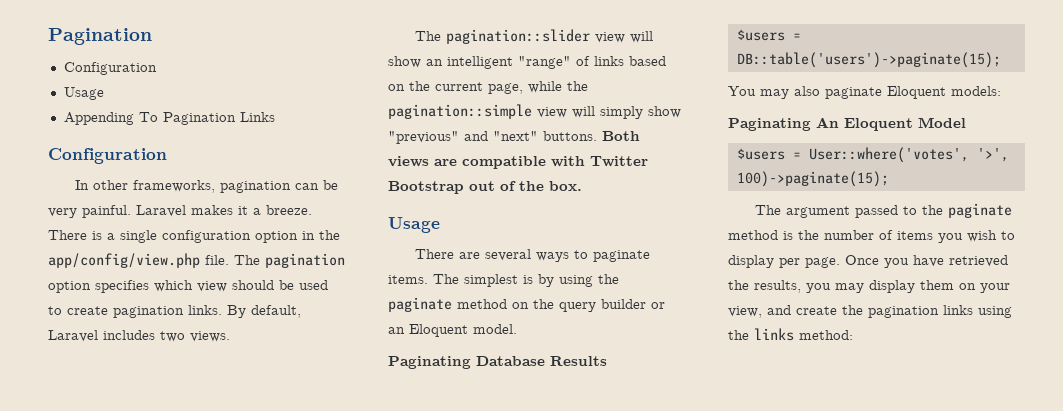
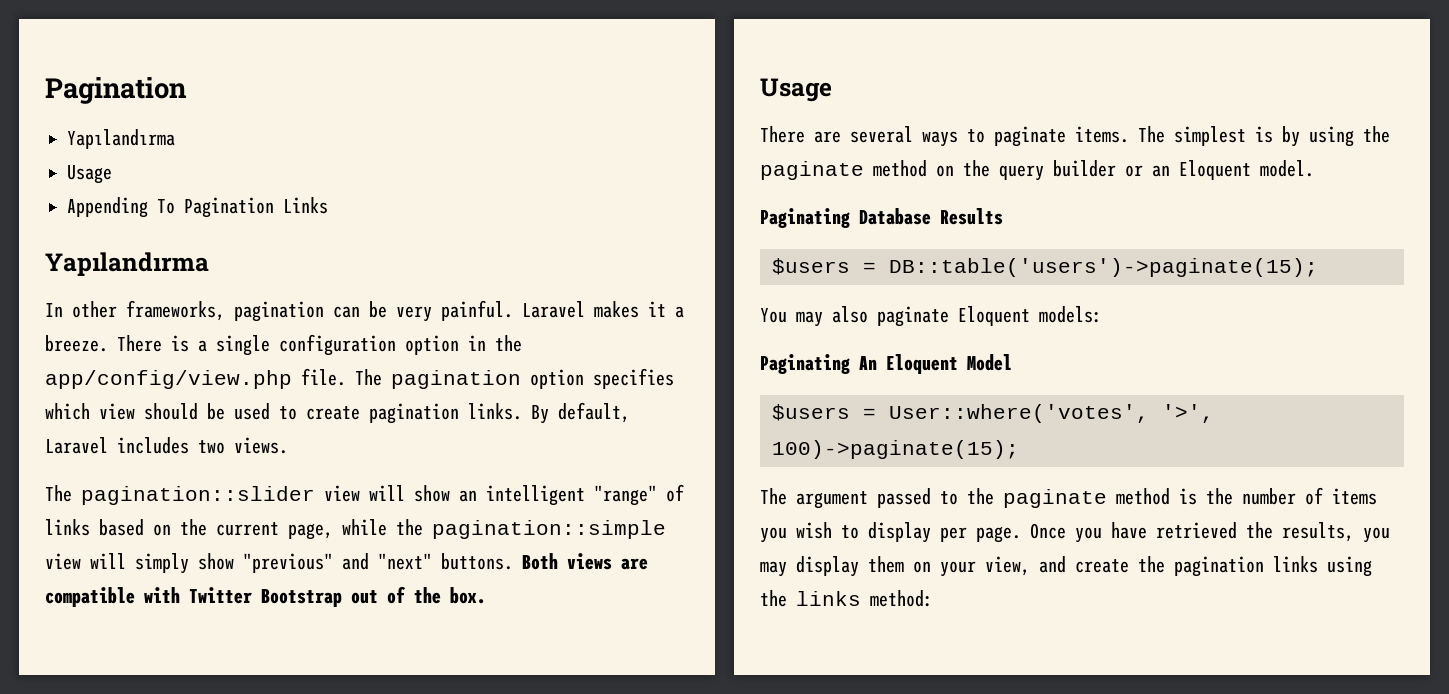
[63,62,157,75] Configuration -> [67,129,175,149] Yapılandırma
[48,148,167,164] Configuration -> [45,252,209,276] Yapılandırma

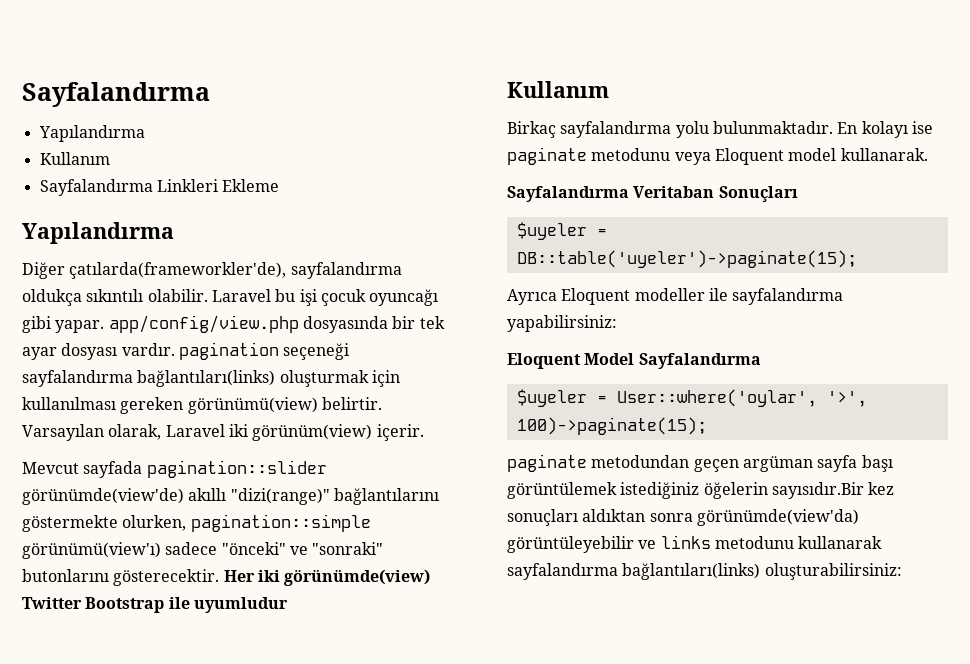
[45,77,187,104] [67,129,175,149] [67,165,112,184] [67,197,328,218] [45,252,209,276] [45,300,684,322] [45,334,522,356] [45,368,674,389] [45,402,630,424] [45,437,288,454] [45,484,684,506] [45,519,666,540] [45,553,648,574] [45,586,486,607] [760,78,832,102] [760,126,1390,147] [760,160,1314,181] [760,208,1003,228] [772,258,1318,277] [760,306,1102,327] [760,354,1012,374] [772,404,1214,423] [772,440,1019,459] [760,487,1377,509] [760,522,1390,543] [760,556,1372,577] [760,590,933,607] Pagination // Yapılandırma // Usage // Appending To Pagination Links // Yapılandırma // In other frameworks, pagination can be very painful. Laravel makes it a breeze. There is a single configuration option in the app/config/view.php file. The pagination option specifies which view should be used to create pagination links. By default, Laravel includes two views. // The pagination::slider view will show an intelligent "range" of links based on the current page, while the pagination::simple view will simply show "previous" and "next" buttons. Both views are compatible with Twitter Bootstrap out of the box. // Usage // There are several ways to paginate items. The simplest is by using the paginate method on the query builder or an Eloquent model. // Paginating Database Results // $users = DB::table('users')->paginate(15); // You may also paginate Eloquent models: // Paginating An Eloquent Model // $users = User::where('votes', '>', 100)->paginate(15); // The argument passed to the paginate method is the number of items you wish to display per page. Once you have retrieved the results, you may display them on your view, and create the pagination links using the links method: -> [22,82,210,107] [38,125,145,142] [39,152,110,165] [39,179,280,196] [22,222,174,244] [22,262,402,279] [22,289,439,306] [22,315,445,333] [22,342,350,360] [22,370,400,387] [22,397,382,414] [22,424,424,441] [22,460,327,478] [22,488,439,505] [22,514,371,532] [22,542,384,559] [22,569,431,586] [22,597,288,613] [507,81,609,98] [507,121,933,138] [507,147,928,165] [507,186,798,203] [516,222,607,240] [516,250,857,268] [507,288,844,305] [507,315,617,332] [507,353,761,369] [516,389,867,407] [516,417,707,435] [507,454,893,472] [507,482,895,499] [507,509,859,526] [507,535,883,553] [507,563,902,580] Sayfalandırma // Yapılandırma // Kullanım // Sayfalandırma Linkleri Ekleme // Yapılandırma // Diğer çatılarda(frameworkler'de), sayfalandırma oldukça sıkıntılı olabilir. Laravel bu işi çocuk oyuncağı gibi yapar. app/config/view.php dosyasında bir tek ayar dosyası vardır. pagination seçeneği sayfalandırma bağlantıları(links) oluşturmak için kullanılması gereken görünümü(view) belirtir. Varsayılan olarak, Laravel iki görünüm(view) içerir. // Mevcut sayfada pagination::slider görünümde(view'de) akıllı "dizi(range)" bağlantılarını göstermekte olurken, pagination::simple görünümü(view'ı) sadece "önceki" ve "sonraki" butonlarını gösterecektir. Her iki görünümde(view) Twitter Bootstrap ile uyumludur // Kullanım // Birkaç sayfalandırma yolu bulunmaktadır. En kolayı ise paginate metodunu veya Eloquent model kullanarak. // Sayfalandırma Veritaban Sonuçları // $uyeler = DB::table('uyeler')->paginate(15); // Ayrıca Eloquent modeller ile sayfalandırma yapabilirsiniz: // Eloquent Model Sayfalandırma // $uyeler = User::where('oylar', '>', 100)->paginate(15); // paginate metodundan geçen argüman sayfa başı görüntülemek istediğiniz öğelerin sayısıdır.Bir kez sonuçları aldıktan sonra görünümde(view'da) görüntüleyebilir ve links metodunu kullanarak sayfalandırma bağlantıları(links) oluşturabilirsiniz:

